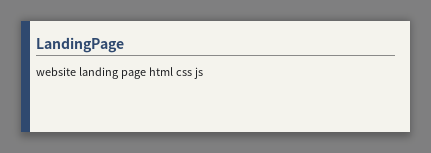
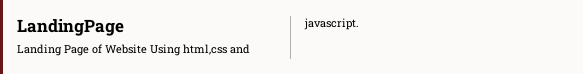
[36,67,203,79] website landing page html css js -> [17,44,250,56] [304,18,359,30] Landing Page of Website Using html,css and javascript.

